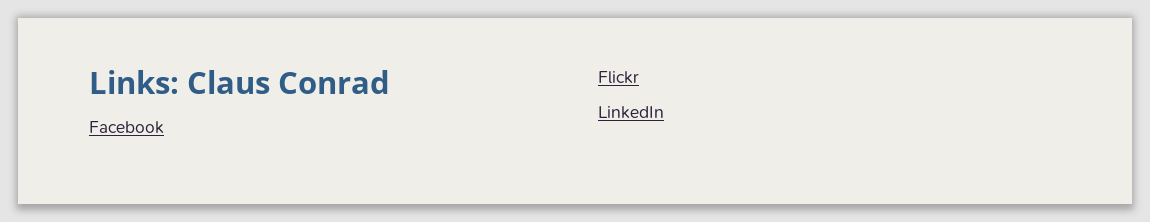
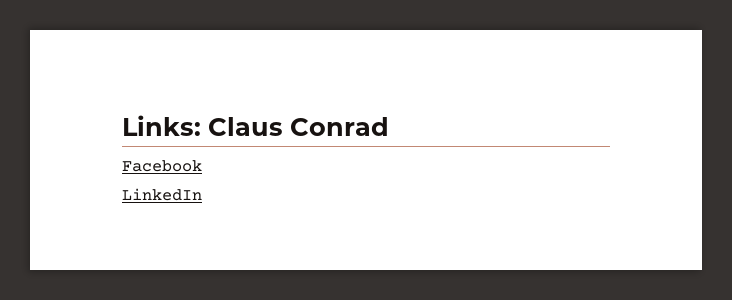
[598,71,639,84] // Flickr -> (202, 166) none

